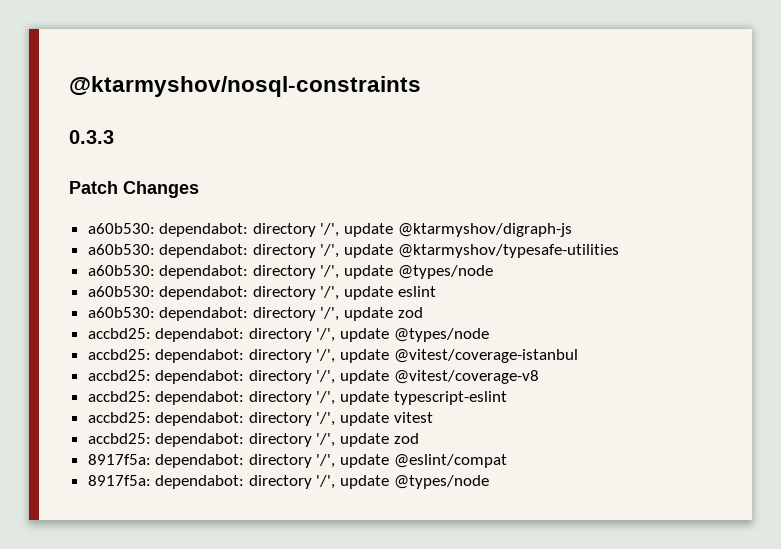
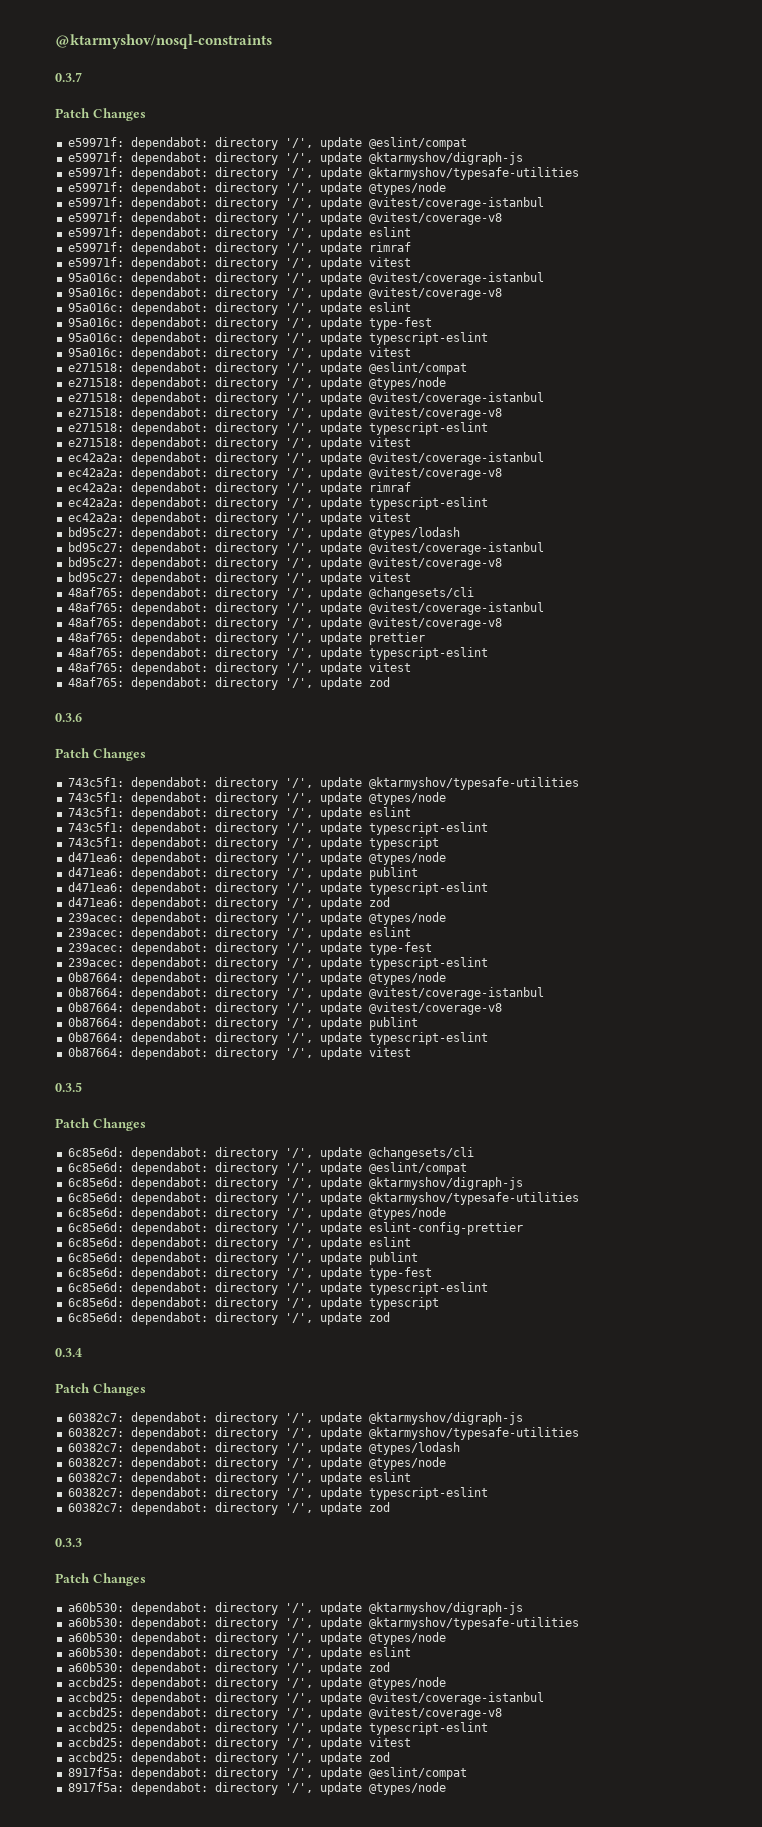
(421, 86) none -> [55,72,82,82] [55,108,146,121] [67,137,467,150] [67,152,523,165] [67,167,579,180] [67,182,446,195] [67,197,544,210] [67,212,502,225] [67,227,411,240] [67,242,411,255] [67,257,411,270] [67,272,544,285] [67,287,502,300] [67,302,411,315] [67,317,432,330] [67,332,488,345] [67,347,411,360] [67,362,467,375] [67,377,446,390] [67,392,544,405] [67,407,502,420] [67,422,488,435] [67,437,411,450] [67,452,544,465] [67,467,502,480] [67,482,411,495] [67,497,488,510] [67,512,411,525] [67,527,460,540] [67,542,544,555] [67,557,502,570] [67,572,411,585] [67,587,474,600] [67,602,544,615] [67,617,502,630] [67,632,425,645] [67,647,488,660] [67,662,411,675] [67,677,390,690] [55,713,82,722] [55,748,146,761] [67,777,579,790] [67,792,446,805] [67,807,411,820] [67,822,488,835] [67,837,439,850] [67,852,446,865] [67,867,418,880] [67,882,488,895] [67,897,390,910] [67,912,446,925] [67,927,411,940] [67,942,432,955] [67,957,488,970] [67,972,446,985] [67,987,544,1000] [67,1002,502,1015] [67,1017,418,1030] [67,1032,488,1045] [67,1047,411,1060] [55,1082,82,1092] [55,1118,146,1131] [67,1147,474,1160] [67,1162,467,1175] [67,1177,523,1190] [67,1192,579,1205] [67,1207,446,1220] [67,1222,523,1235] [67,1237,411,1250] [67,1252,418,1265] [67,1267,432,1280] [67,1282,488,1295] [67,1297,439,1310] [67,1312,390,1325] [55,1348,82,1357] [55,1383,146,1396] [67,1412,523,1425] [67,1427,579,1440] [67,1442,460,1455] [67,1457,446,1470] [67,1472,411,1485] [67,1487,488,1500] [67,1502,390,1515] // 0.3.7 // Patch Changes // e59971f: dependabot: directory '/', update @eslint/compat // e59971f: dependabot: directory '/', update @ktarmyshov/digraph-js // e59971f: dependabot: directory '/', update @ktarmyshov/typesafe-utilities // e59971f: dependabot: directory '/', update @types/node // e59971f: dependabot: directory '/', update @vitest/coverage-istanbul // e59971f: dependabot: directory '/', update @vitest/coverage-v8 // e59971f: dependabot: directory '/', update eslint // e59971f: dependabot: directory '/', update rimraf // e59971f: dependabot: directory '/', update vitest // 95a016c: dependabot: directory '/', update @vitest/coverage-istanbul // 95a016c: dependabot: directory '/', update @vitest/coverage-v8 // 95a016c: dependabot: directory '/', update eslint // 95a016c: dependabot: directory '/', update type-fest // 95a016c: dependabot: directory '/', update typescript-eslint // 95a016c: dependabot: directory '/', update vitest // e271518: dependabot: directory '/', update @eslint/compat // e271518: dependabot: directory '/', update @types/node // e271518: dependabot: directory '/', update @vitest/coverage-istanbul // e271518: dependabot: directory '/', update @vitest/coverage-v8 // e271518: dependabot: directory '/', update typescript-eslint // e271518: dependabot: directory '/', update vitest // ec42a2a: dependabot: directory '/', update @vitest/coverage-istanbul // ec42a2a: dependabot: directory '/', update @vitest/coverage-v8 // ec42a2a: dependabot: directory '/', update rimraf // ec42a2a: dependabot: directory '/', update typescript-eslint // ec42a2a: dependabot: directory '/', update vitest // bd95c27: dependabot: directory '/', update @types/lodash // bd95c27: dependabot: directory '/', update @vitest/coverage-istanbul // bd95c27: dependabot: directory '/', update @vitest/coverage-v8 // bd95c27: dependabot: directory '/', update vitest // 48af765: dependabot: directory '/', update @changesets/cli // 48af765: dependabot: directory '/', update @vitest/coverage-istanbul // 48af765: dependabot: directory '/', update @vitest/coverage-v8 // 48af765: dependabot: directory '/', update prettier // 48af765: dependabot: directory '/', update typescript-eslint // 48af765: dependabot: directory '/', update vitest // 48af765: dependabot: directory '/', update zod // 0.3.6 // Patch Changes // 743c5f1: dependabot: directory '/', update @ktarmyshov/typesafe-utilities // 743c5f1: dependabot: directory '/', update @types/node // 743c5f1: dependabot: directory '/', update eslint // 743c5f1: dependabot: directory '/', update typescript-eslint // 743c5f1: dependabot: directory '/', update typescript // d471ea6: dependabot: directory '/', update @types/node // d471ea6: dependabot: directory '/', update publint // d471ea6: dependabot: directory '/', update typescript-eslint // d471ea6: dependabot: directory '/', update zod // 239acec: dependabot: directory '/', update @types/node // 239acec: dependabot: directory '/', update eslint // 239acec: dependabot: directory '/', update type-fest // 239acec: dependabot: directory '/', update typescript-eslint // 0b87664: dependabot: directory '/', update @types/node // 0b87664: dependabot: directory '/', update @vitest/coverage-istanbul // 0b87664: dependabot: directory '/', update @vitest/coverage-v8 // 0b87664: dependabot: directory '/', update publint // 0b87664: dependabot: directory '/', update typescript-eslint // 0b87664: dependabot: directory '/', update vitest // 0.3.5 // Patch Changes // 6c85e6d: dependabot: directory '/', update @changesets/cli // 6c85e6d: dependabot: directory '/', update @eslint/compat // 6c85e6d: dependabot: directory '/', update @ktarmyshov/digraph-js // 6c85e6d: dependabot: directory '/', update @ktarmyshov/typesafe-utilities // 6c85e6d: dependabot: directory '/', update @types/node // 6c85e6d: dependabot: directory '/', update eslint-config-prettier // 6c85e6d: dependabot: directory '/', update eslint // 6c85e6d: dependabot: directory '/', update publint // 6c85e6d: dependabot: directory '/', update type-fest // 6c85e6d: dependabot: directory '/', update typescript-eslint // 6c85e6d: dependabot: directory '/', update typescript // 6c85e6d: dependabot: directory '/', update zod // 0.3.4 // Patch Changes // 60382c7: dependabot: directory '/', update @ktarmyshov/digraph-js // 60382c7: dependabot: directory '/', update @ktarmyshov/typesafe-utilities // 60382c7: dependabot: directory '/', update @types/lodash // 60382c7: dependabot: directory '/', update @types/node // 60382c7: dependabot: directory '/', update eslint // 60382c7: dependabot: directory '/', update typescript-eslint // 60382c7: dependabot: directory '/', update zod

